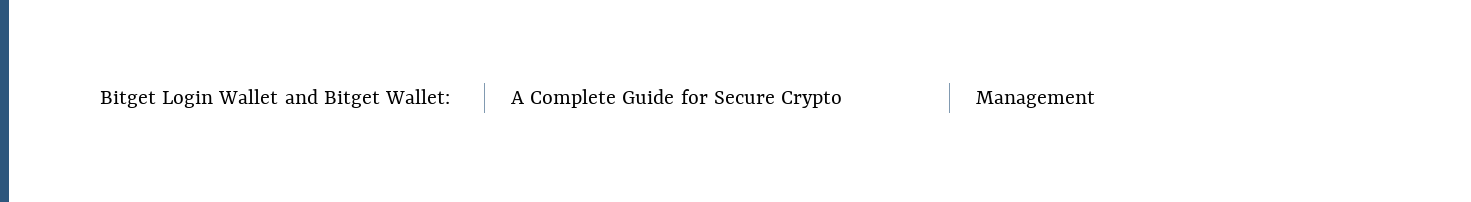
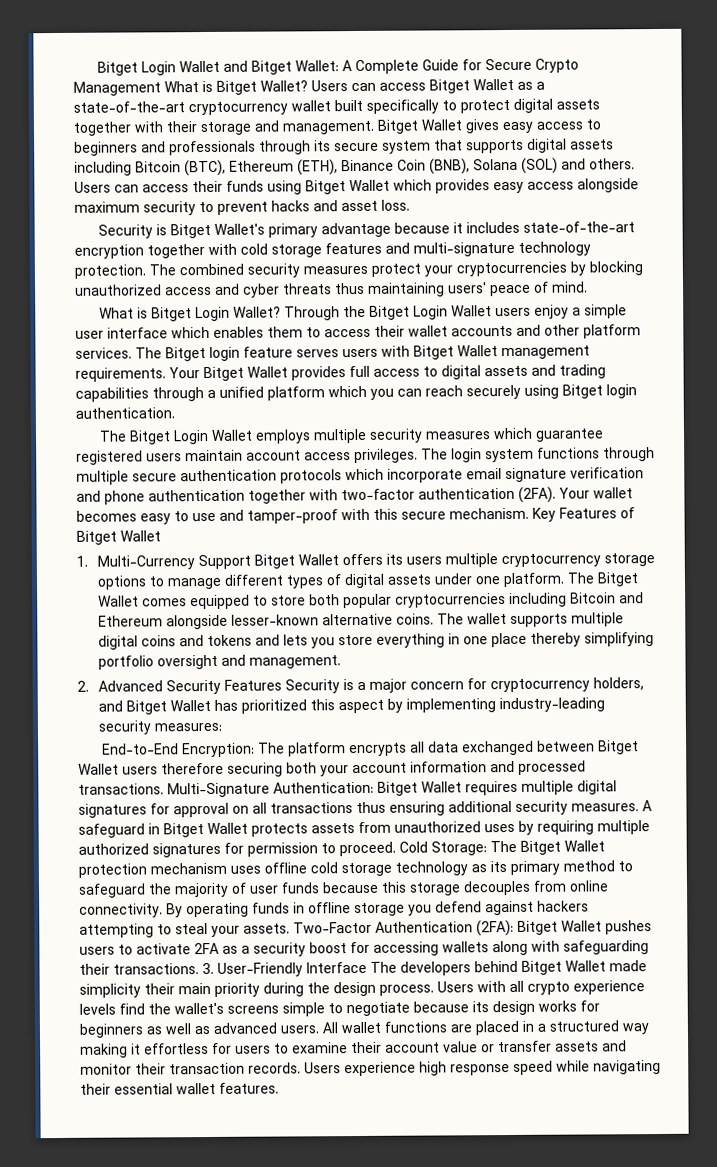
(1095, 99) none -> [164,78,545,95] [73,98,600,116] [73,119,601,136] [74,138,614,156] [74,157,635,177] [74,178,639,195] [74,199,410,216] [97,221,635,239] [74,241,591,259] [74,261,643,279] [75,281,588,298] [98,304,627,322] [75,324,641,339] [75,345,590,362] [75,364,606,382] [75,384,637,402] [75,407,175,419] [98,427,604,445] [76,447,655,465] [76,467,644,485] [76,486,633,505] [76,507,635,525] [76,530,161,545] [76,553,655,570] [96,572,639,590] [97,592,644,610] [97,612,624,630] [97,632,654,650] [97,654,341,670] [77,677,644,695] [97,697,605,715] [97,720,222,735] [101,740,639,758] [78,760,586,777] [78,780,617,798] [78,800,652,818] [78,820,650,838] [78,840,605,858] [78,860,633,878] [78,880,609,898] [79,900,589,918] [79,919,652,938] [79,940,649,957] [79,960,647,977] [79,980,645,998] [79,1000,600,1017] [79,1020,649,1038] [80,1040,627,1058] [80,1060,661,1077] [80,1082,279,1095] What is Bitget Wallet? Users can access Bitget Wallet as a state-of-the-art cryptocurrency wallet built specifically to protect digital assets together with their storage and management. Bitget Wallet gives easy access to beginners and professionals through its secure system that supports digital assets including Bitcoin (BTC), Ethereum (ETH), Binance Coin (BNB), Solana (SOL) and others. Users can access their funds using Bitget Wallet which provides easy access alongside maximum security to prevent hacks and asset loss. // Security is Bitget Wallet's primary advantage because it includes state-of-the-art encryption together with cold storage features and multi-signature technology protection. The combined security measures protect your cryptocurrencies by blocking unauthorized access and cyber threats thus maintaining users' peace of mind. // What is Bitget Login Wallet? Through the Bitget Login Wallet users enjoy a simple user interface which enables them to access their wallet accounts and other platform services. The Bitget login feature serves users with Bitget Wallet management requirements. Your Bitget Wallet provides full access to digital assets and trading capabilities through a unified platform which you can reach securely using Bitget login authentication. // The Bitget Login Wallet employs multiple security measures which guarantee registered users maintain account access privileges. The login system functions through multiple secure authentication protocols which incorporate email signature verification and phone authentication together with two-factor authentication (2FA). Your wallet becomes easy to use and tamper-proof with this secure mechanism. Key Features of Bitget Wallet // 1. Multi-Currency Support Bitget Wallet offers its users multiple cryptocurrency storage options to manage different types of digital assets under one platform. The Bitget Wallet comes equipped to store both popular cryptocurrencies including Bitcoin and Ethereum alongside lesser-known alternative coins. The wallet supports multiple digital coins and tokens and lets you store everything in one place thereby simplifying portfolio oversight and management. // 2. Advanced Security Features Security is a major concern for cryptocurrency holders, and Bitget Wallet has prioritized this aspect by implementing industry-leading security measures: // End-to-End Encryption: The platform encrypts all data exchanged between Bitget Wallet users therefore securing both your account information and processed transactions. Multi-Signature Authentication: Bitget Wallet requires multiple digital signatures for approval on all transactions thus ensuring additional security measures. A safeguard in Bitget Wallet protects assets from unauthorized uses by requiring multiple authorized signatures for permission to proceed. Cold Storage: The Bitget Wallet protection mechanism uses offline cold storage technology as its primary method to safeguard the majority of user funds because this storage decouples from online connectivity. By operating funds in offline storage you defend against hackers attempting to steal your assets. Two-Factor Authentication (2FA): Bitget Wallet pushes users to activate 2FA as a security boost for accessing wallets along with safeguarding their transactions. 3. User-Friendly Interface The developers behind Bitget Wallet made simplicity their main priority during the design process. Users with all crypto experience levels find the wallet's screens simple to negotiate because its design works for beginners as well as advanced users. All wallet functions are placed in a structured way making it effortless for users to examine their account value or transfer assets and monitor their transaction records. Users experience high response speed while navigating their essential wallet features.

